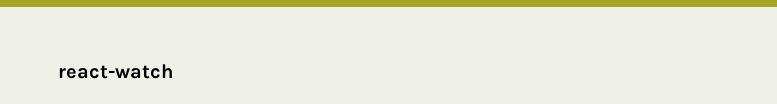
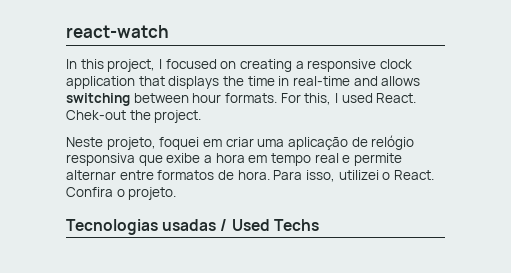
(173, 71) none -> [66,59,412,72] [66,76,421,89] [66,93,417,106] [66,110,202,123] [66,135,415,150] [66,153,402,166] [66,170,434,182] [66,187,177,200] [66,219,319,235] // In this project, I focused on creating a responsive clock application that displays the time in real-time and allows switching between hour formats. For this, I used React. Chek-out the project. // Neste projeto, foquei em criar uma aplicação de relógio responsiva que exibe a hora em tempo real e permite alternar entre formatos de hora. Para isso, utilizei o React. Confira o projeto. // Tecnologias usadas / Used Techs

